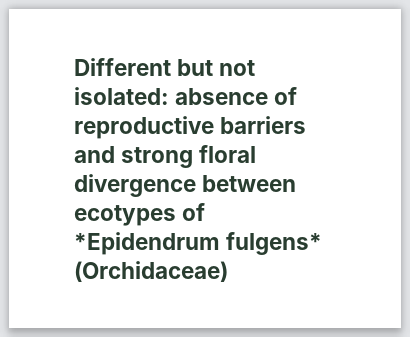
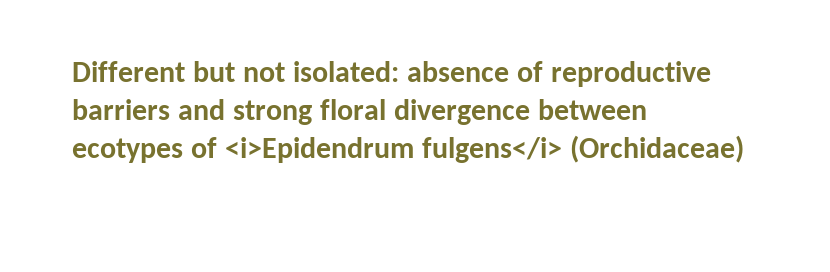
[74,232,323,255] *Epidendrum fulgens* -> [224,137,562,163] <i>Epidendrum fulgens</i>

